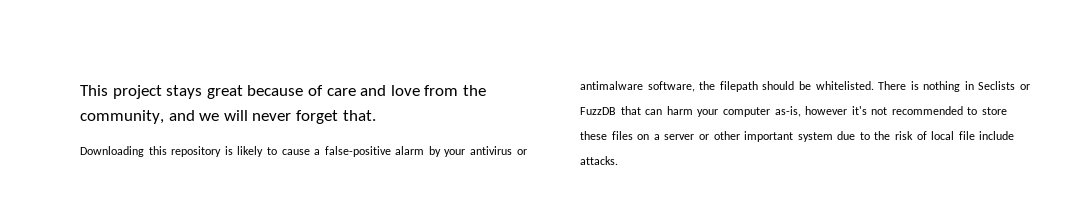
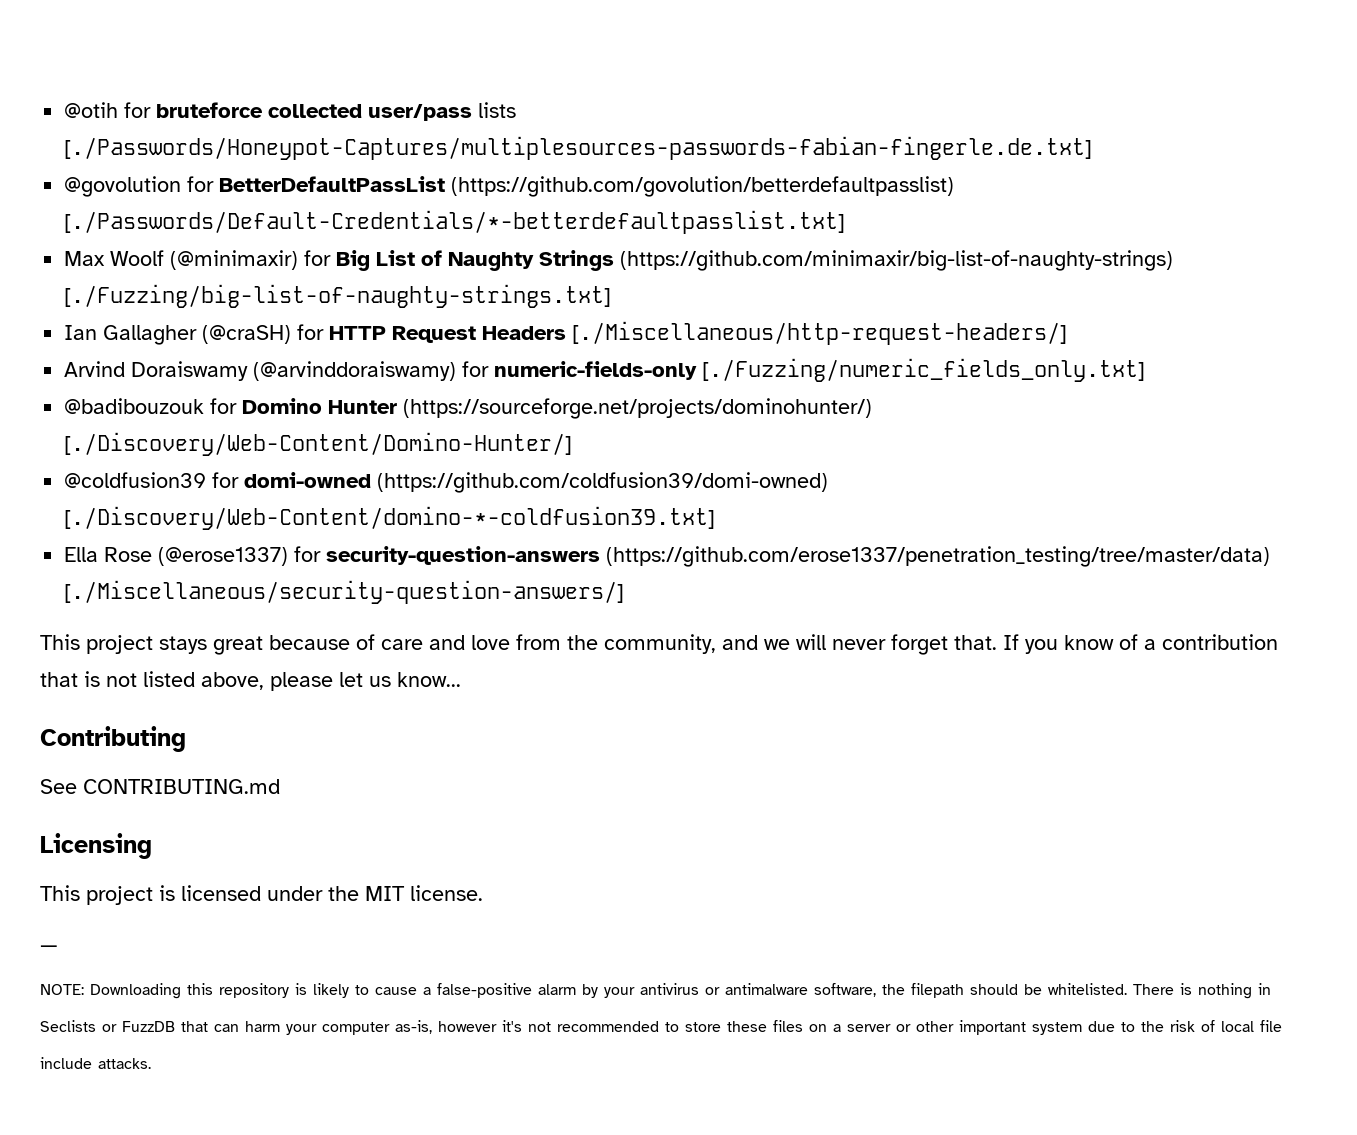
(80, 90) none -> [64,102,517,121] [64,136,1093,160] [64,176,955,197] [64,210,846,234] [64,250,1174,271] [64,284,612,308] [64,321,1068,345] [64,358,1146,382] [64,398,873,419] [64,432,573,456] [64,472,829,493] [64,506,716,530] [64,546,1271,567] [64,580,625,604] @otih for bruteforce collected user/pass lists [./Passwords/Honeypot-Captures/multiplesources-passwords-fabian-fingerle.de.txt] // @govolution for BetterDefaultPassList (https://github.com/govolution/betterdefaultpasslist) [./Passwords/Default-Credentials/*-betterdefaultpasslist.txt] // Max Woolf (@minimaxir) for Big List of Naughty Strings (https://github.com/minimaxir/big-list-of-naughty-strings) [./Fuzzing/big-list-of-naughty-strings.txt] // Ian Gallagher (@craSH) for HTTP Request Headers [./Miscellaneous/http-request-headers/] // Arvind Doraiswamy (@arvinddoraiswamy) for numeric-fields-only [./Fuzzing/numeric_fields_only.txt] // @badibouzouk for Domino Hunter (https://sourceforge.net/projects/dominohunter/) [./Discovery/Web-Content/Domino-Hunter/] // @coldfusion39 for domi-owned (https://github.com/coldfusion39/domi-owned) [./Discovery/Web-Content/domino-*-coldfusion39.txt] // Ella Rose (@erose1337) for security-question-answers (https://github.com/erose1337/penetration_testing/tree/master/data) [./Miscellaneous/security-question-answers/] //
(376, 115) // -> [1003,634,1278,654] [40,671,461,691] [40,726,186,752] [40,779,280,794] [40,833,152,859] [40,885,483,905] [40,945,58,952] [40,984,84,995] If you know of a contribution that is not listed above, please let us know... // Contributing // See CONTRIBUTING.md // Licensing // This project is licensed under the MIT license. // — // NOTE:

